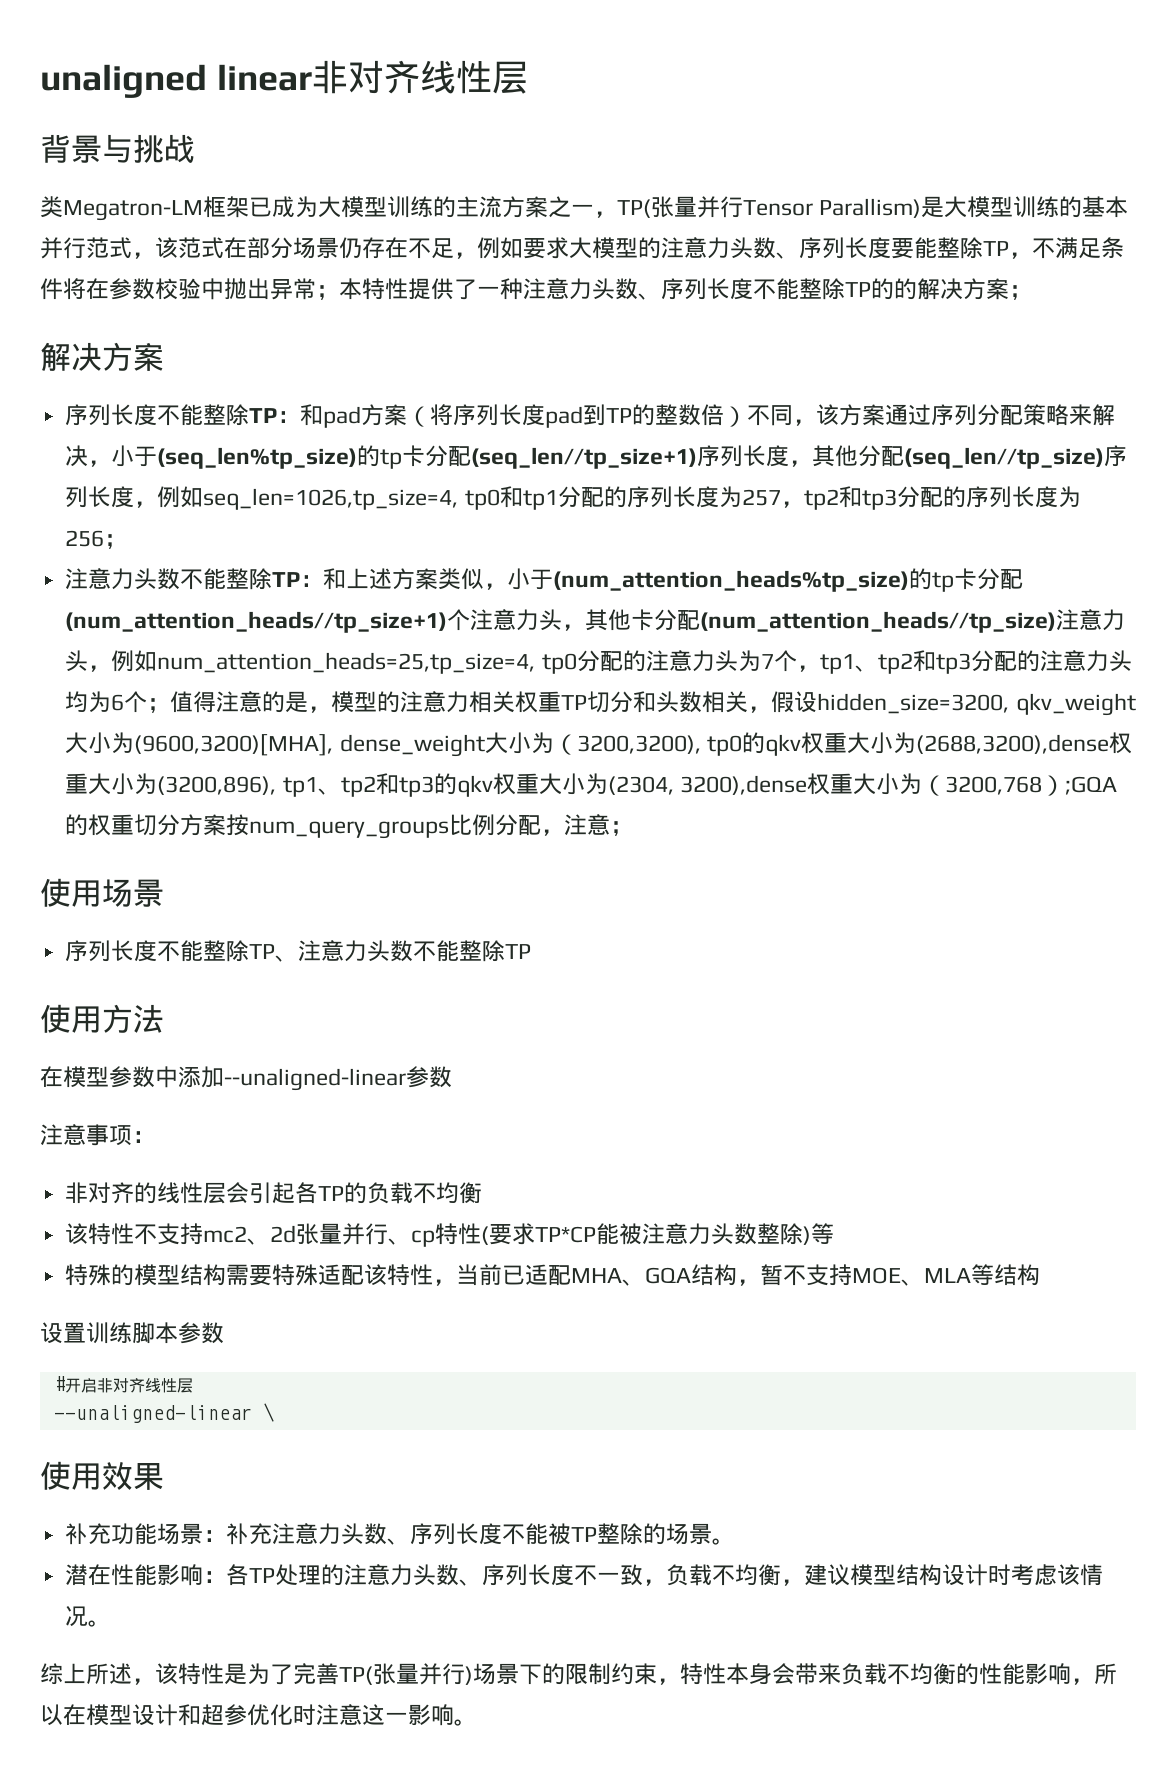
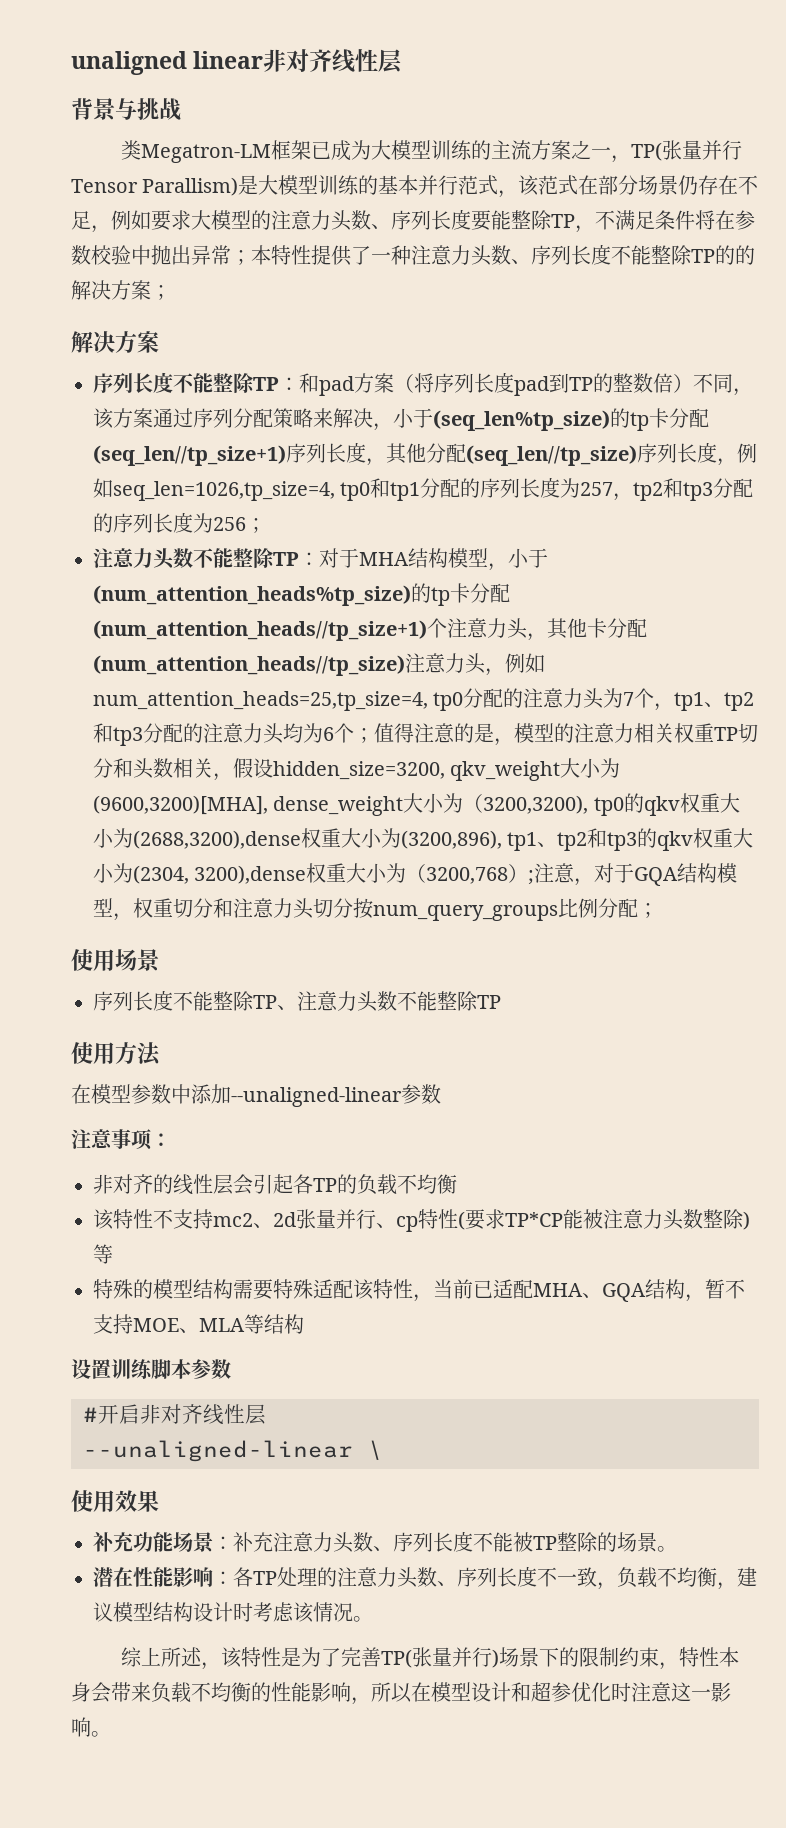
[323,568,485,590] 和上述方案类似 -> [319,548,488,568] 对于MHA结构模型
[1064,776,1117,795] [65,814,227,836] ;GQA的权重切分方案 -> [528,863,738,886] [93,898,353,921] ;注意，对于GQA结构模型，权重切分和注意力头切分
[541,814,611,836] ，注意 -> (638, 908) none

